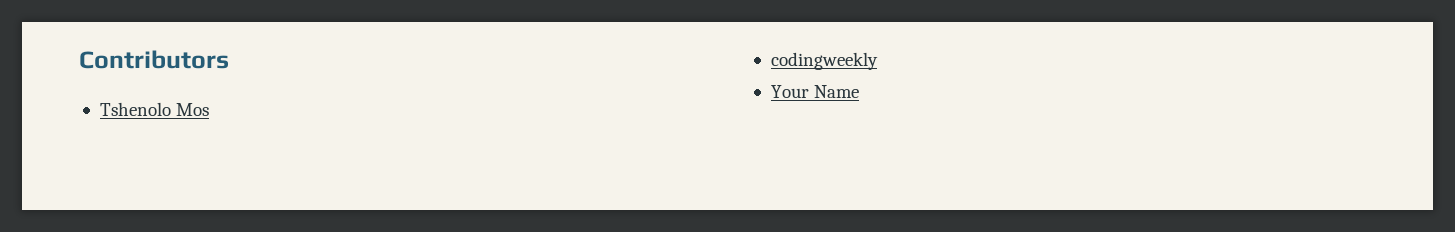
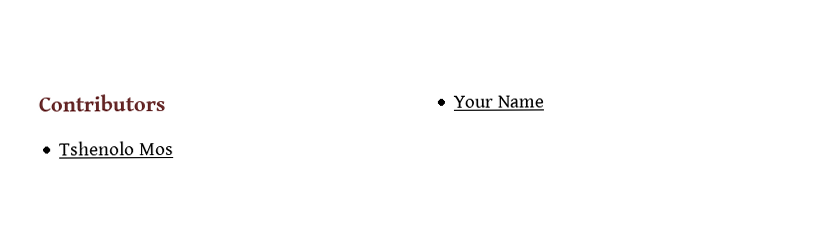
[770,52,878,70] // codingweekly -> (175, 149) none

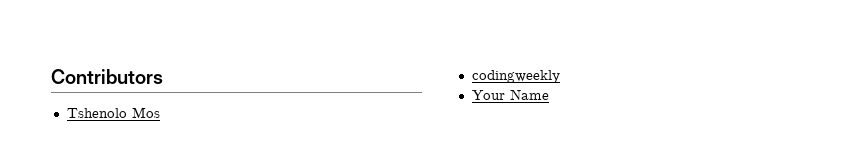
(175, 149) none -> [471,70,560,83] // codingweekly

